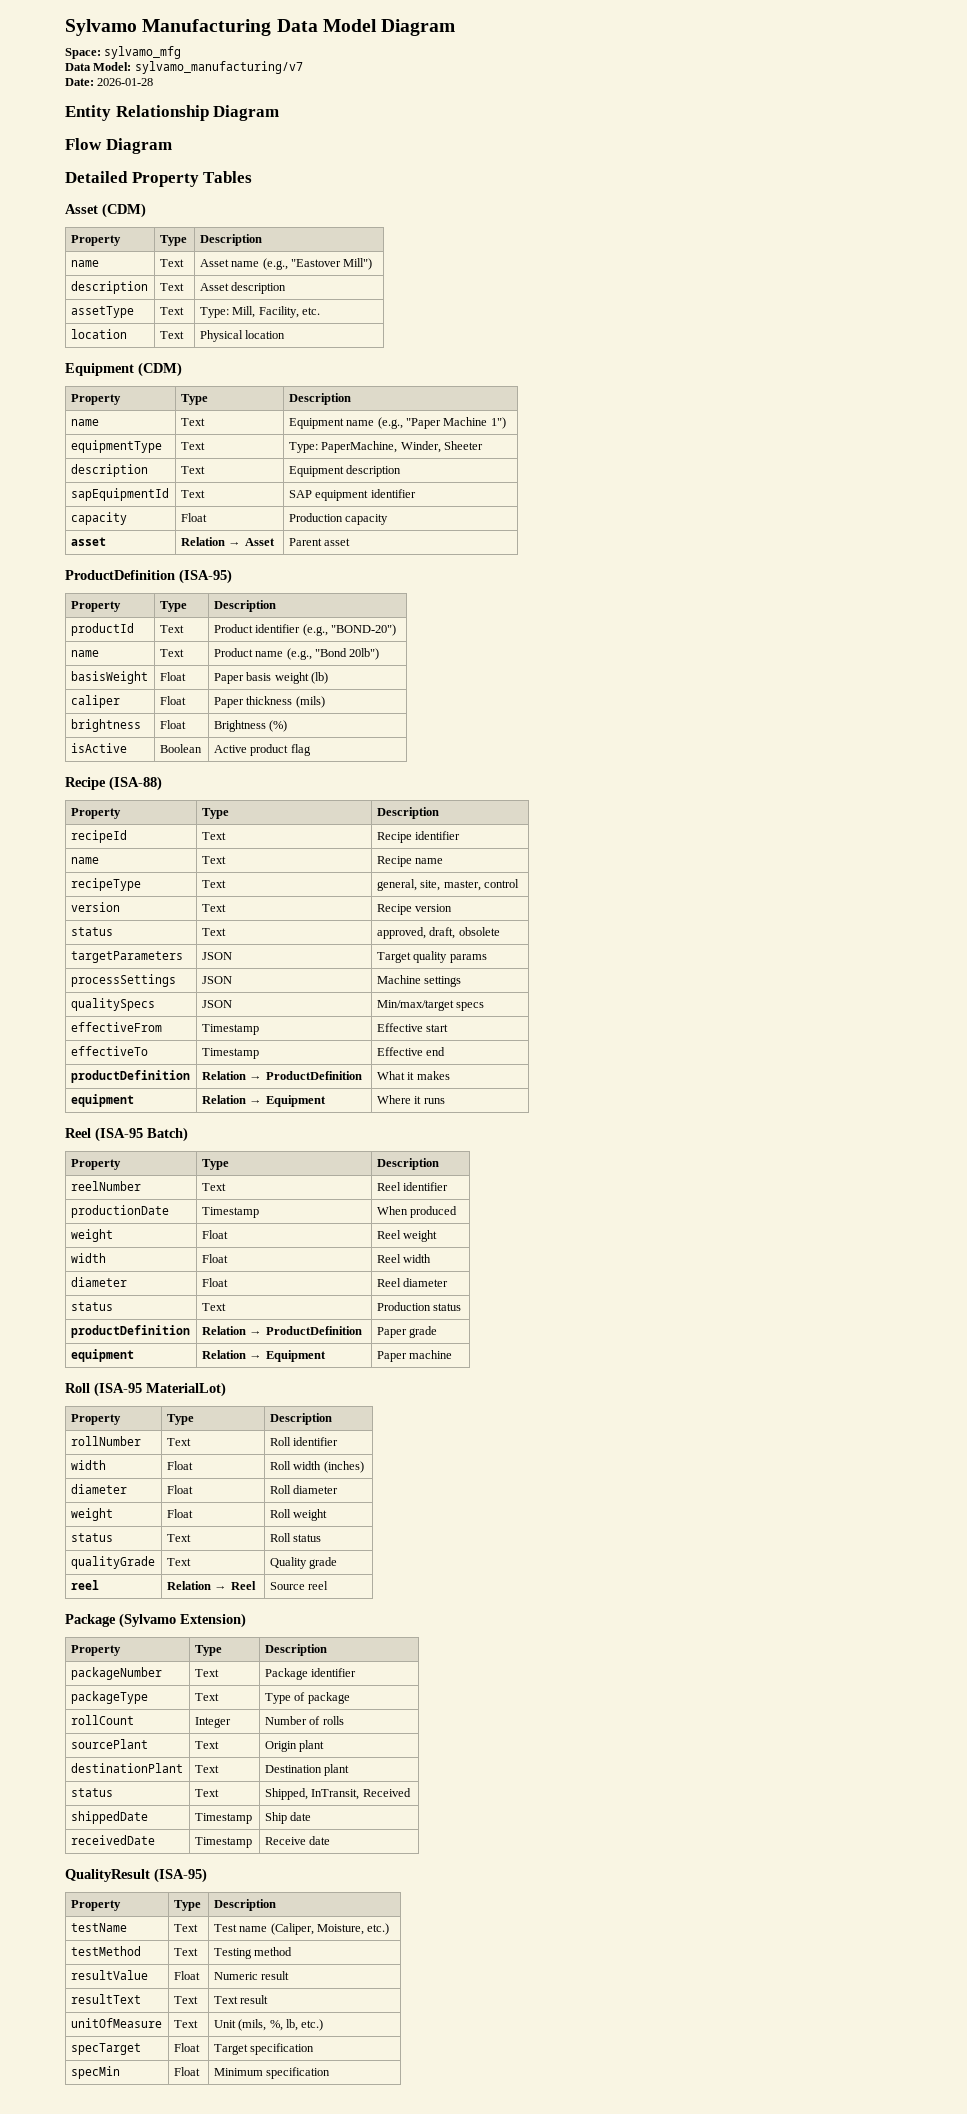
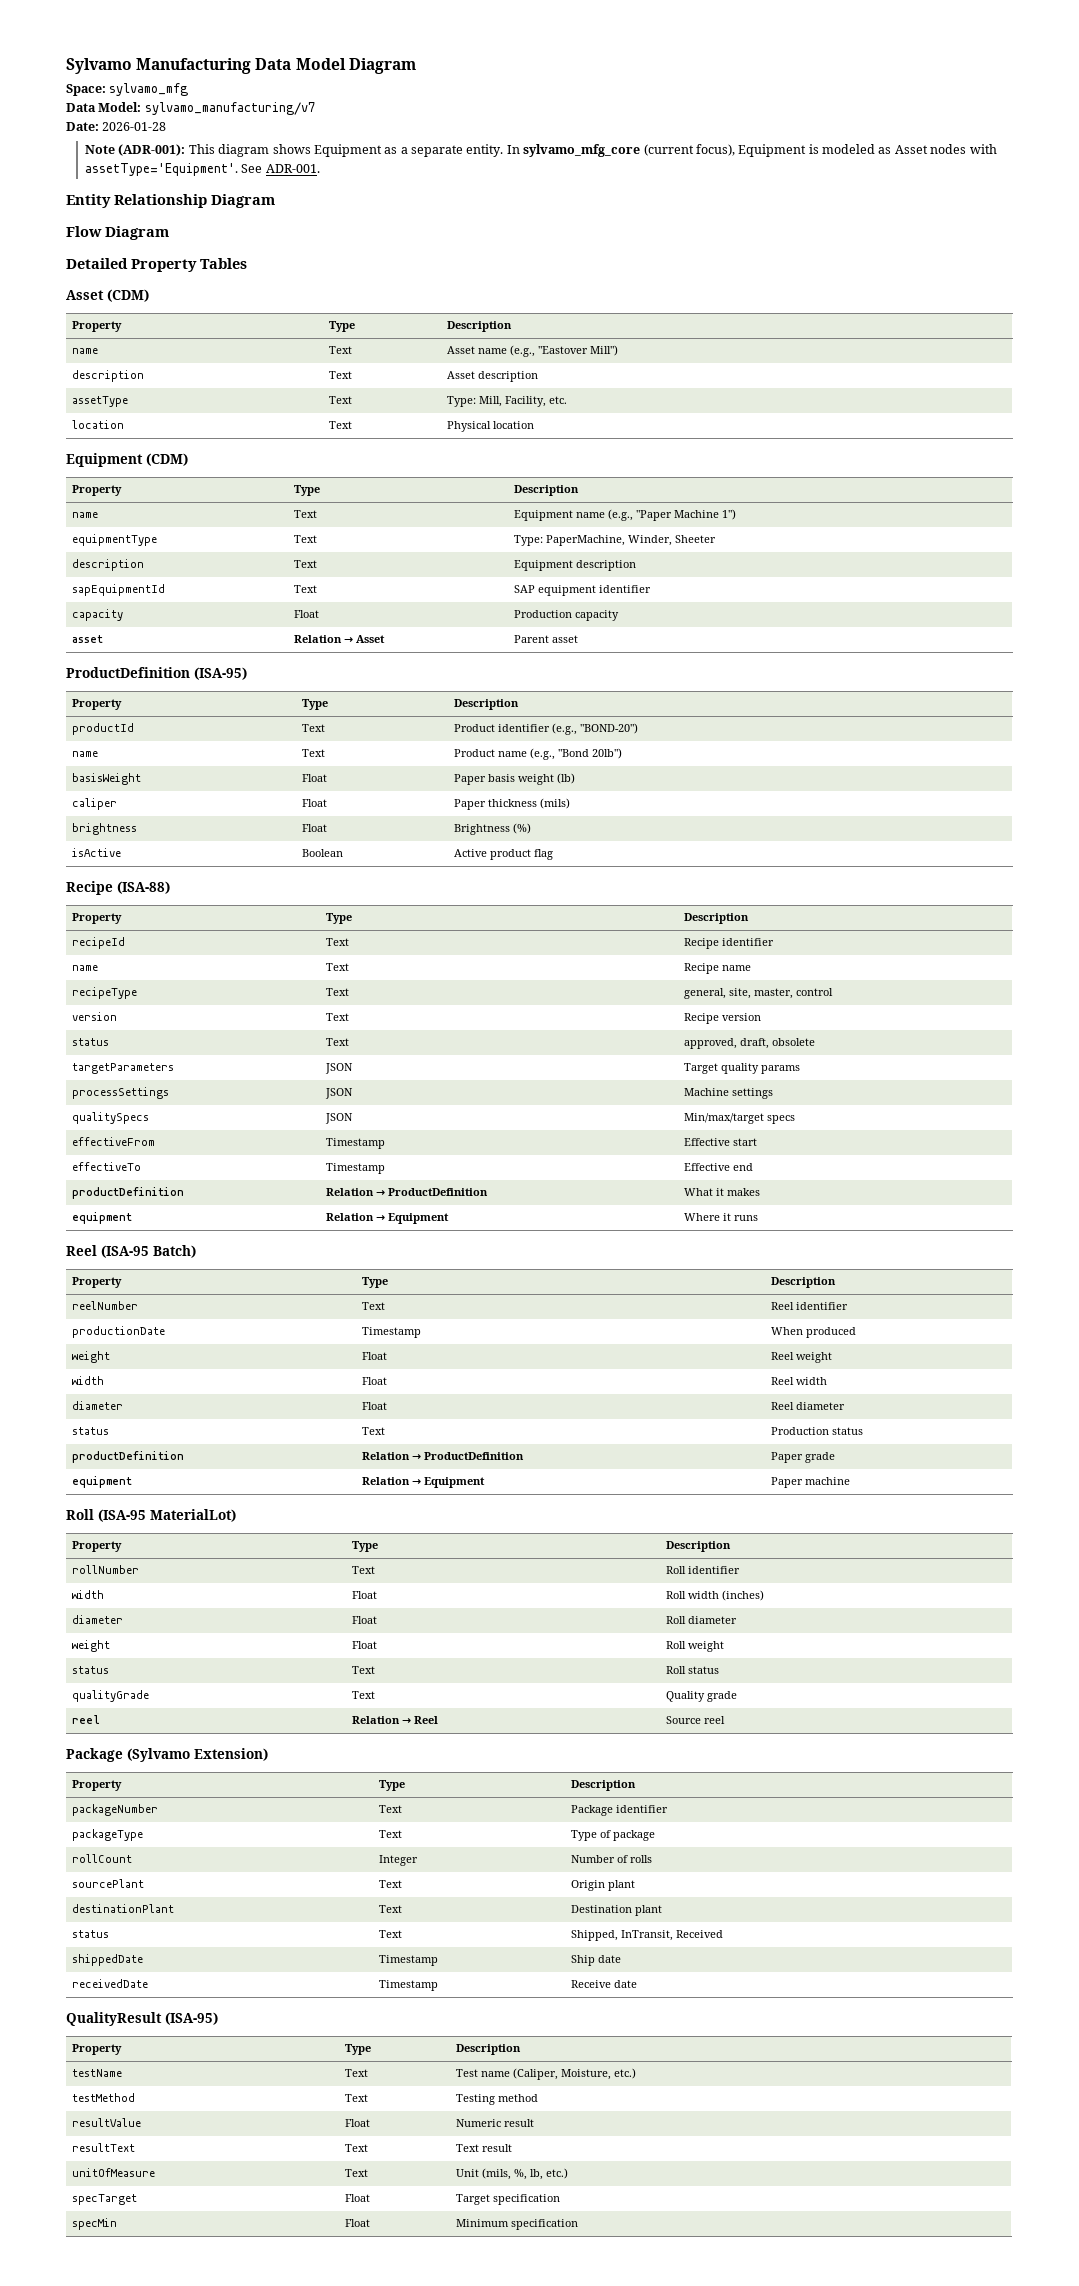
(154, 82) none -> [85,144,997,157] [85,163,320,176] // Note (ADR-001): This diagram shows Equipment as a separate entity. In sylvamo_mfg_core (current focus), Equipment is modeled as Asset nodes with assetType='Equipment'. See ADR-001.

